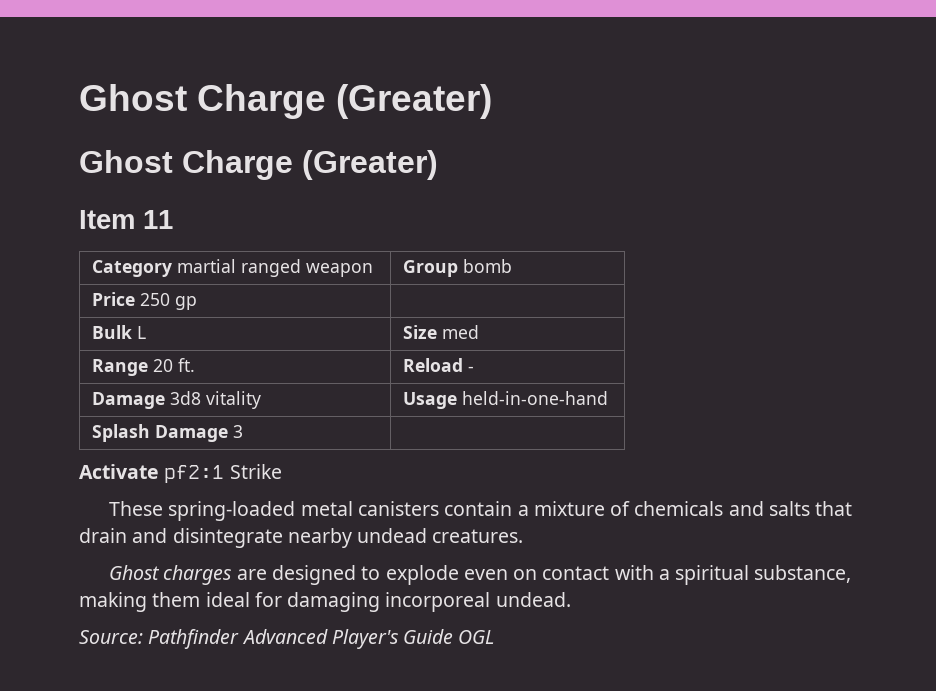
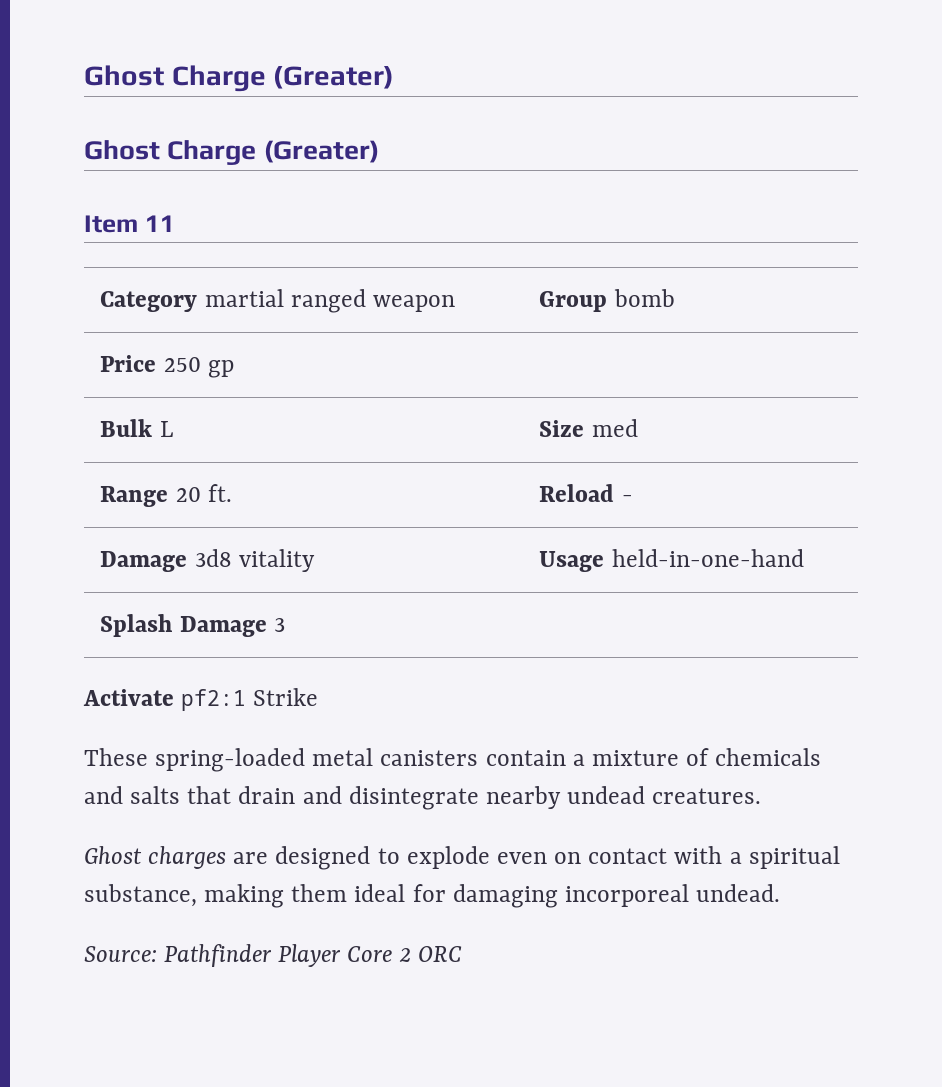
[241,629,495,649] Advanced Player's Guide OGL -> [278,944,462,967] Player Core 2 ORC

